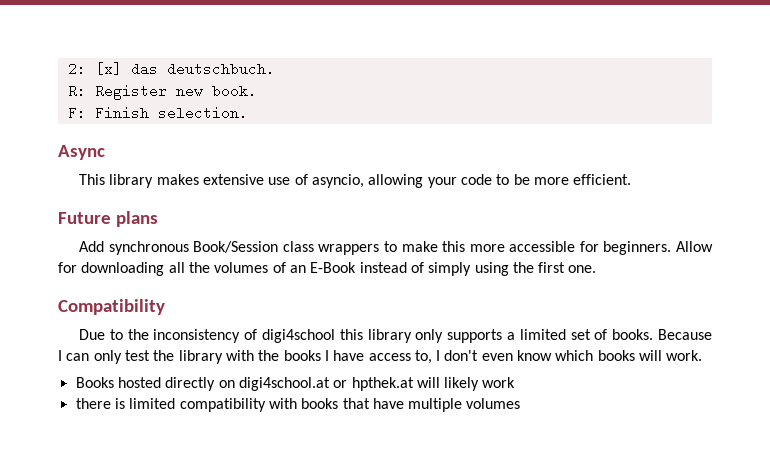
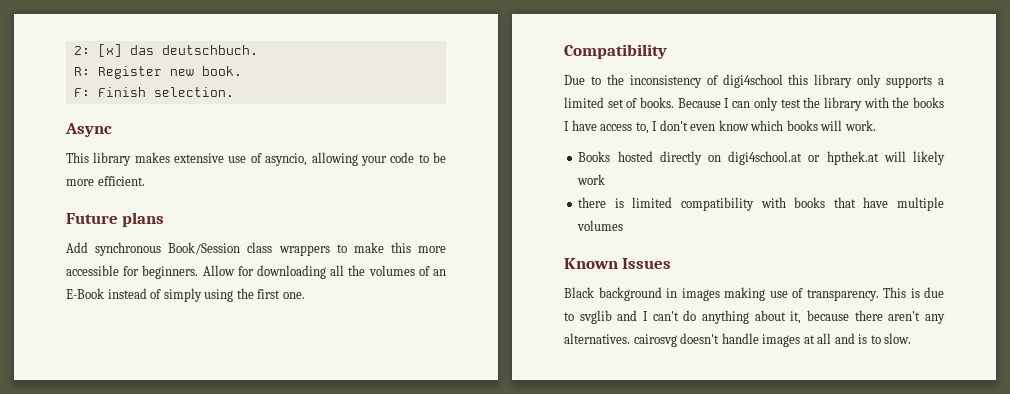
(521, 403) none -> [564,258,672,269] [564,287,944,301] [564,310,945,324] [564,333,912,347] // Known Issues // Black background in images making use of transparency. This is due to svglib and I can't do anything about it, because there aren't any alternatives. cairosvg doesn't handle images at all and is to slow.

